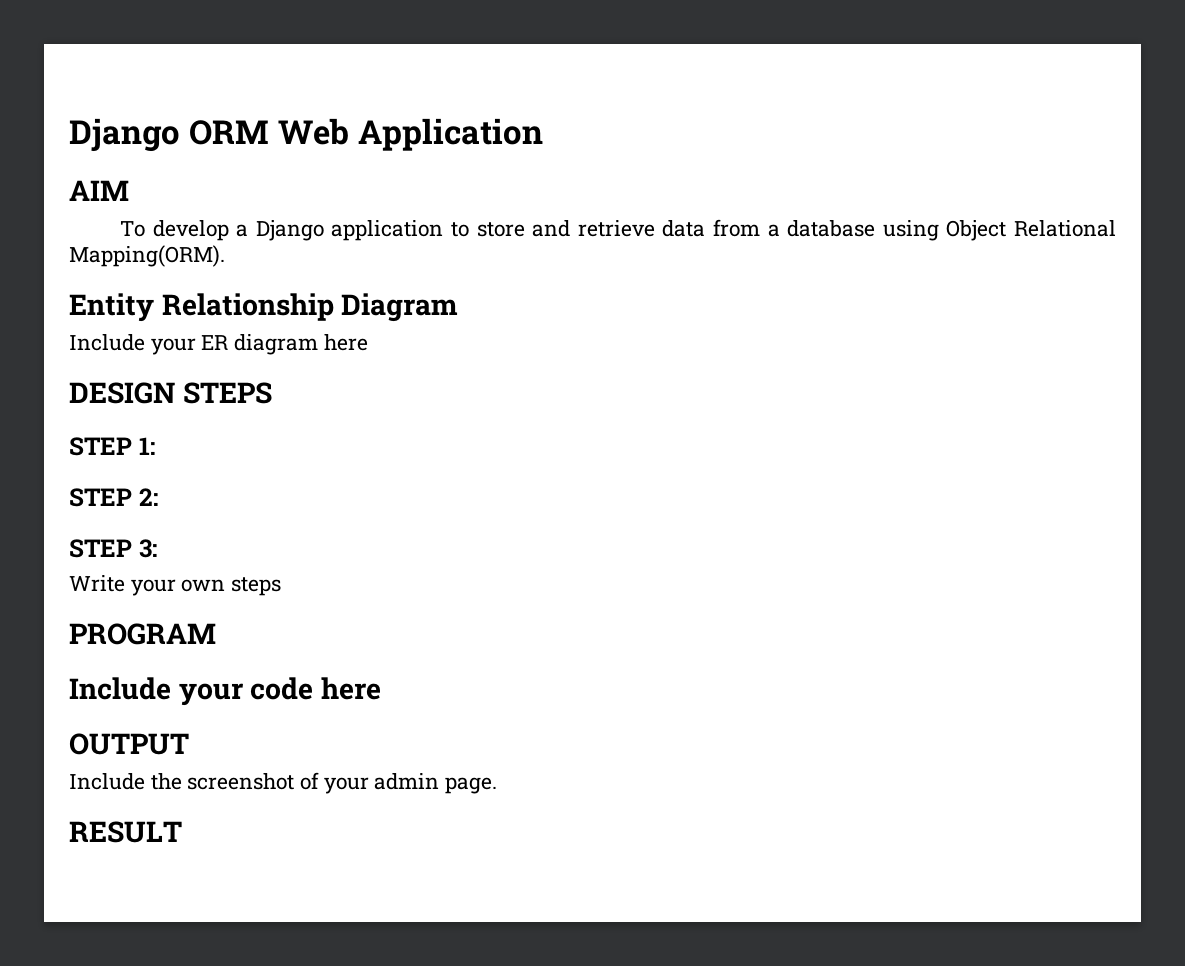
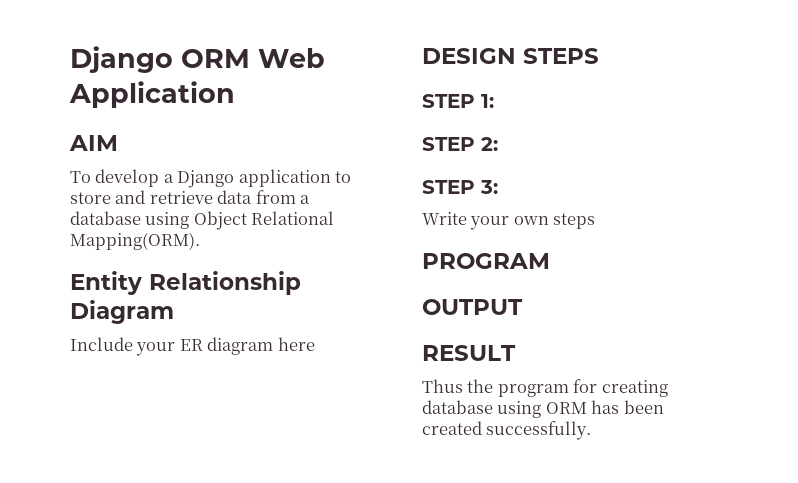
[69,677,382,706] [69,733,189,755] [69,772,498,794] [69,821,182,843] Include your code here // OUTPUT // Include the screenshot of your admin page. // RESULT -> [422,299,523,315] [422,345,516,361] [422,379,668,397] [422,400,664,418] [422,421,592,440] OUTPUT // RESULT // Thus the program for creating database using ORM has been created successfully.

